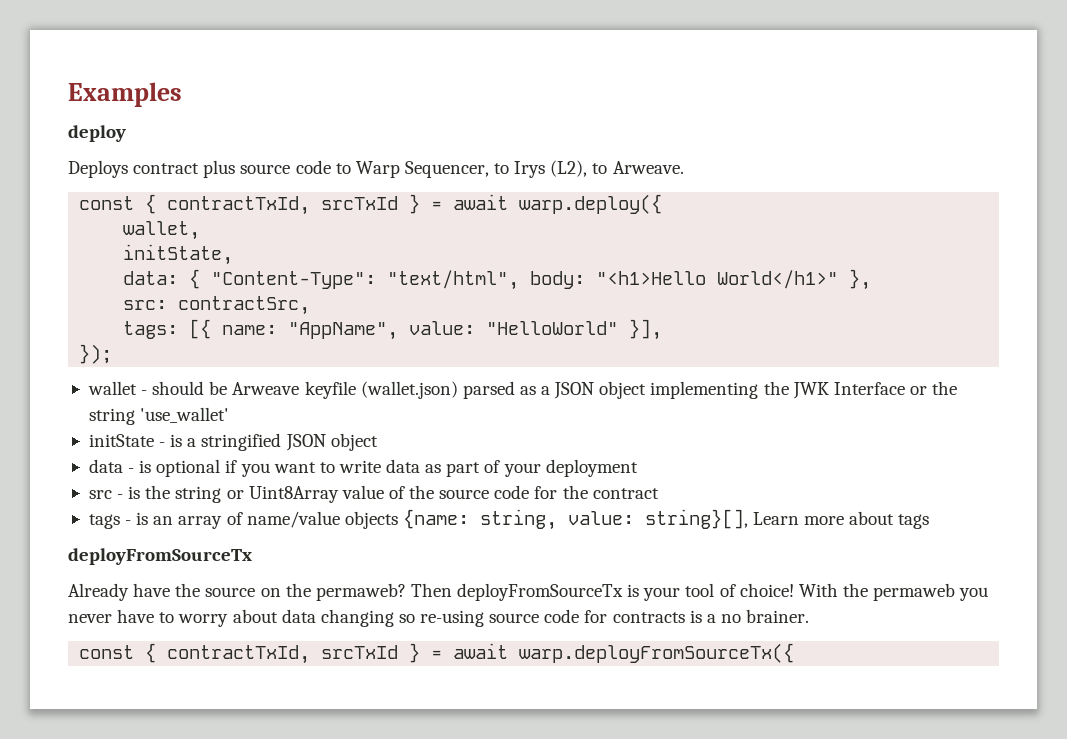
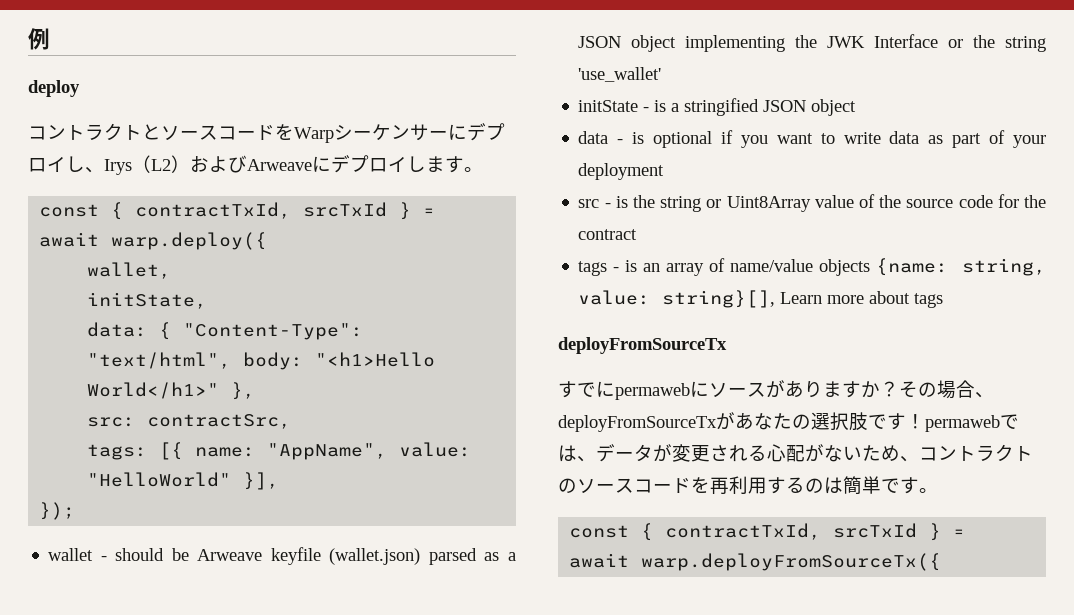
[68,82,182,107] Examples -> [28,28,50,50] 例
[68,160,684,178] Deploys contract plus source code to Warp Sequencer, to Irys (L2), to Arweave. -> [28,123,505,143] [28,155,483,175] コントラクトとソースコードをWarpシーケンサーにデプロイし、Irys（L2）およびArweaveにデプロイします。
[68,583,989,601] [68,609,810,627] Already have the source on the permaweb? Then deployFromSourceTx is your tool of choice! With the permaweb you never have to worry about data changing so re-using source code for contracts is a no brainer. -> [558,380,994,400] [558,412,1019,432] [558,444,1033,462] [558,476,938,495] すでにpermawebにソースがありますか？その場合、deployFromSourceTxがあなたの選択肢です！permawebでは、データが変更される心配がないため、コントラクトのソースコードを再利用するのは簡単です。

